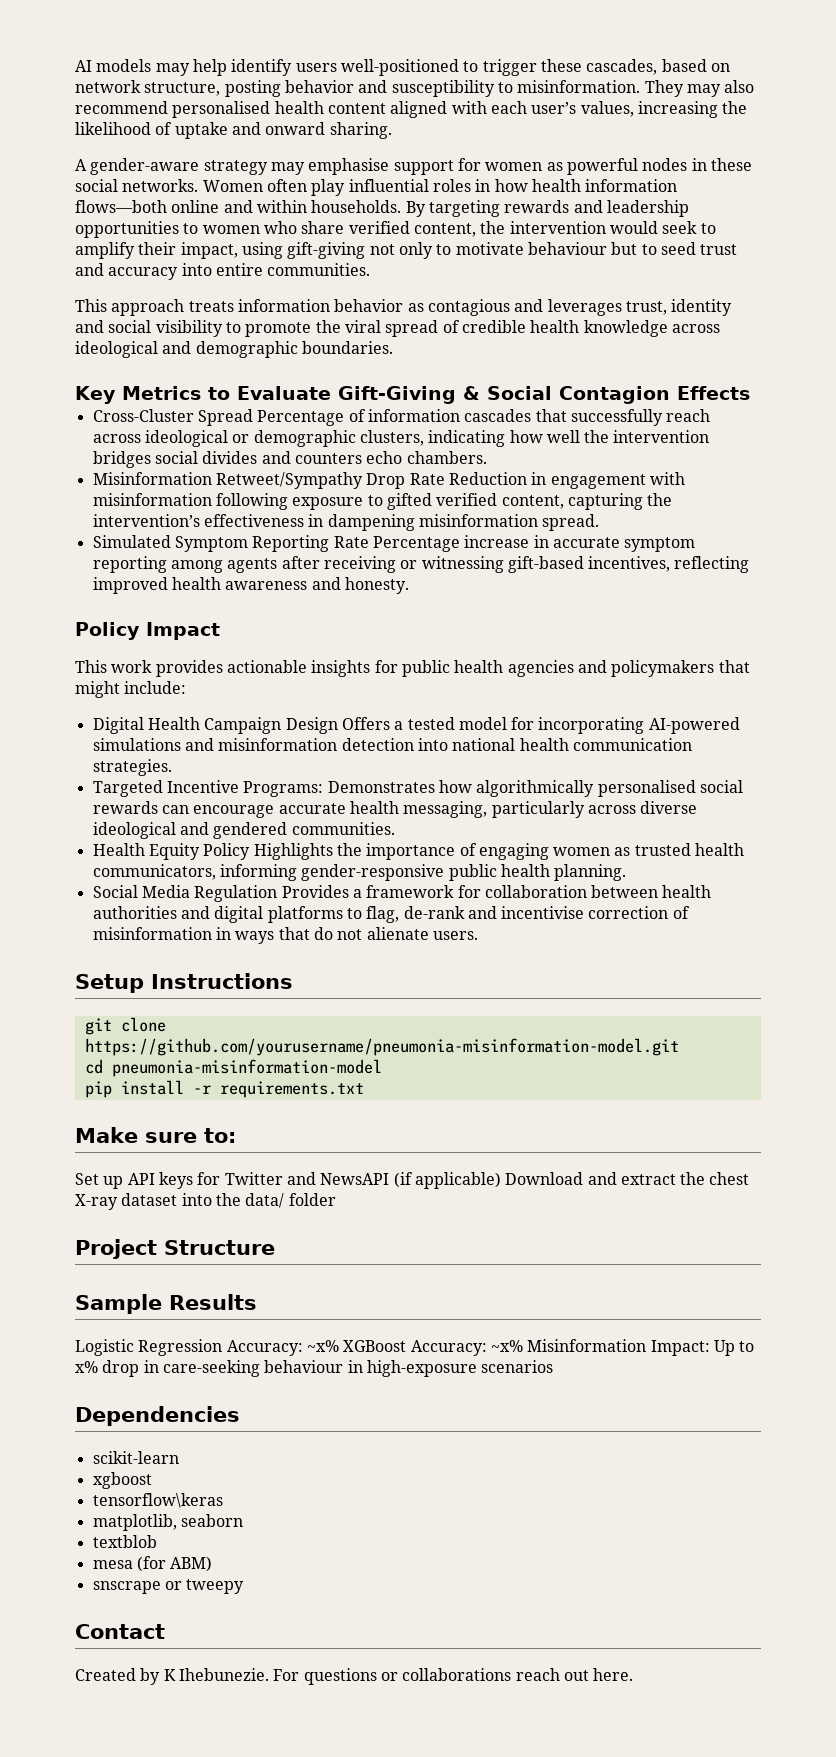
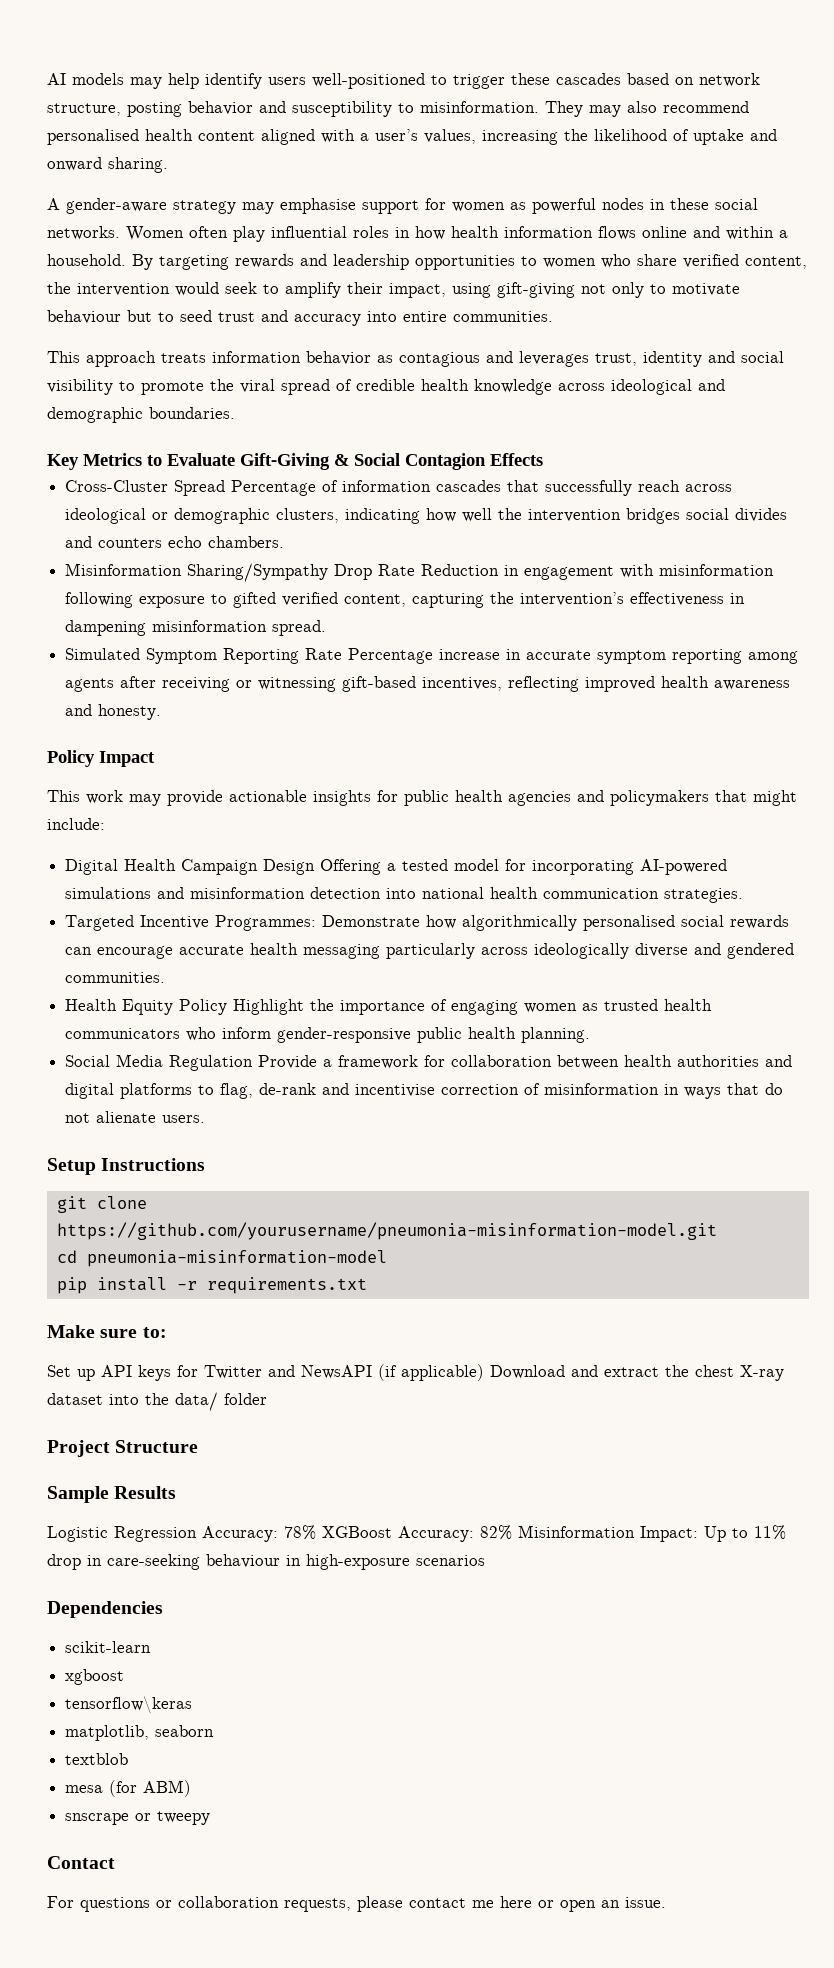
[586,59,658,75] cascades, -> [556,73,621,85] cascades
[490,101,527,114] each -> [360,133,369,141] a
[75,200,167,213] flows—both -> [598,226,636,240] flows
[311,200,402,213] households. -> [779,230,788,238] [47,254,126,266] a household.
[215,472,363,489] Retweet/Sympathy -> [187,563,329,582] Sharing/Sympathy
[155,660,223,677] provides -> [129,790,223,806] may provide
[341,717,390,730] Offers -> [320,859,382,875] Offering
[243,781,435,797] Programs: Demonstrates -> [215,915,421,931] Programmes: Demonstrate
[403,801,488,818] messaging, -> [303,944,381,959] messaging
[640,801,698,814] [92,822,176,839] diverse ideological -> [534,943,689,959] ideologically diverse
[253,843,333,860] Highlights -> [233,999,305,1015] Highlight
[92,864,297,881] communicators, informing -> [65,1027,272,1041] communicators who inform
[281,885,349,898] Provides -> [258,1055,318,1069] Provide
[306,1340,339,1352] ~x% -> [284,1525,316,1540] 78%
[490,1340,523,1352] ~x% -> [480,1525,512,1540] 82%
[75,1361,98,1373] x% -> [754,1525,786,1540] 11%
[75,1668,634,1685] Created by K Ihebunezie. For questions or collaborations reach out here. -> [47,1896,666,1912] For questions or collaboration requests, please contact me here or open an issue.

